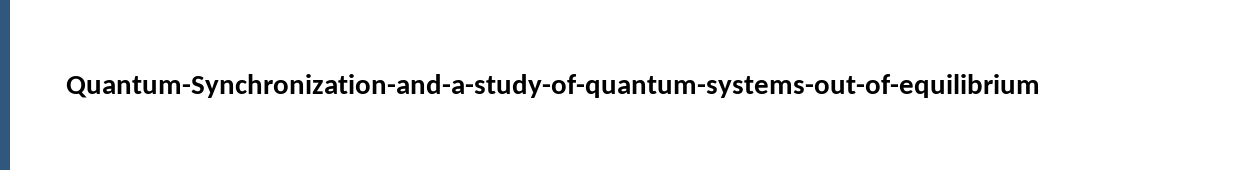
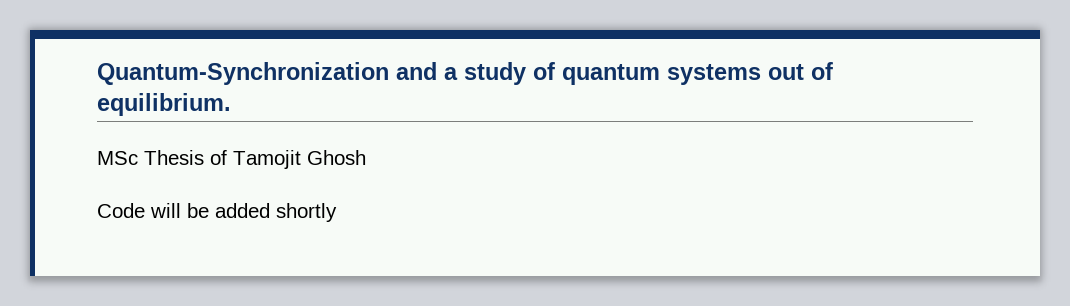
[66,74,1040,98] Quantum-Synchronization-and-a-study-of-quantum-systems-out-of-equilibrium -> [97,62,833,85] [97,93,231,116] [97,150,366,169] [97,203,337,222] Quantum-Synchronization and a study of quantum systems out of equilibrium. // MSc Thesis of Tamojit Ghosh // Code will be added shortly

